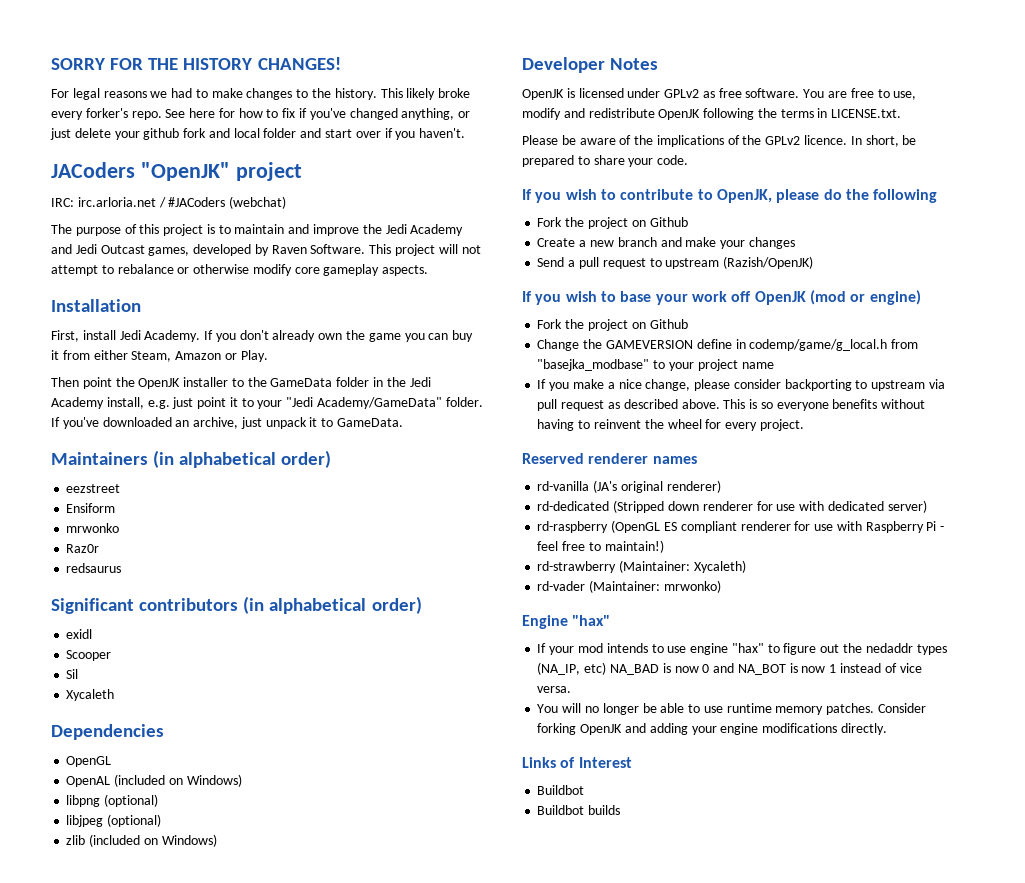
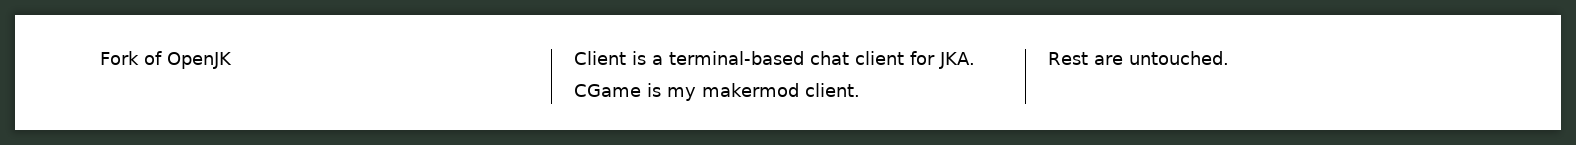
[51,57,341,70] [51,88,471,100] [51,108,471,120] [50,128,466,140] [51,162,302,181] [51,196,287,209] [51,224,464,236] [51,244,481,256] [51,264,429,276] [51,299,141,312] [51,330,474,342] [51,350,268,362] [51,377,431,389] [51,397,483,409] [51,417,404,429] [51,450,332,468] [66,484,121,493] [66,503,116,513] [66,523,120,533] [66,544,100,553] [66,563,122,573] [51,596,422,614] [66,629,93,639] [66,650,112,661] [66,669,79,679] [66,689,115,701] [51,724,164,740] [66,756,112,767] [66,774,242,787] [66,794,159,807] [66,814,162,827] [66,834,217,847] [522,57,659,73] [522,88,917,100] [522,108,902,120] [522,135,917,147] [522,155,689,167] [522,189,938,203] [537,217,688,229] [537,237,795,249] [537,256,814,269] [522,290,921,305] [537,319,688,331] [537,339,919,351] [537,359,774,371] [537,379,945,391] [537,399,926,411] [537,419,804,431] [522,453,697,464] [537,480,721,493] [537,500,927,513] [537,520,945,533] [537,540,664,553] [537,560,746,573] [537,580,721,593] [522,615,611,629] [537,643,947,655] [537,662,922,675] [537,686,572,693] [537,703,926,715] [537,723,887,735] [522,757,632,768] [537,785,585,795] [537,805,621,815] SORRY FOR THE HISTORY CHANGES! // For legal reasons we had to make changes to the history. This likely broke every forker's repo. See here for how to fix if you've changed anything, or just delete your github fork and local folder and start over if you haven't. // JACoders "OpenJK" project // IRC: irc.arloria.net / #JACoders (webchat) // The purpose of this project is to maintain and improve the Jedi Academy and Jedi Outcast games, developed by Raven Software. This project will not attempt to rebalance or otherwise modify core gameplay aspects. // Installation // First, install Jedi Academy. If you don't already own the game you can buy it from either Steam, Amazon or Play. // Then point the OpenJK installer to the GameData folder in the Jedi Academy install, e.g. just point it to your "Jedi Academy/GameData" folder. If you've downloaded an archive, just unpack it to GameData. // Maintainers (in alphabetical order) // eezstreet // Ensiform // mrwonko // Raz0r // redsaurus // Significant contributors (in alphabetical order) // exidl // Scooper // Sil // Xycaleth // Dependencies // OpenGL // OpenAL (included on Windows) // libpng (optional) // libjpeg (optional) // zlib (included on Windows) // Developer Notes // OpenJK is licensed under GPLv2 as free software. You are free to use, modify and redistribute OpenJK following the terms in LICENSE.txt. // Please be aware of the implications of the GPLv2 licence. In short, be prepared to share your code. // If you wish to contribute to OpenJK, please do the following // Fork the project on Github // Create a new branch and make your changes // Send a pull request to upstream (Razish/OpenJK) // If you wish to base your work off OpenJK (mod or engine) // Fork the project on Github // Change the GAMEVERSION define in codemp/game/g_local.h from "basejka_modbase" to your project name // If you make a nice change, please consider backporting to upstream via pull request as described above. This is so everyone benefits without having to reinvent the wheel for every project. // Reserved renderer names // rd-vanilla (JA's original renderer) // rd-dedicated (Stripped down renderer for use with dedicated server) // rd-raspberry (OpenGL ES compliant renderer for use with Raspberry Pi - feel free to maintain!) // rd-strawberry (Maintainer: Xycaleth) // rd-vader (Maintainer: mrwonko) // Engine "hax" // If your mod intends to use engine "hax" to figure out the nedaddr types (NA_IP, etc) NA_BAD is now 0 and NA_BOT is now 1 instead of vice versa. // You will no longer be able to use runtime memory patches. Consider forking OpenJK and adding your engine modifications directly. // Links of Interest // Buildbot // Buildbot builds -> [100,51,232,69] [574,51,975,69] [574,83,860,101] [1048,51,1229,65] Fork of OpenJK // Client is a terminal-based chat client for JKA. // CGame is my makermod client. // Rest are untouched.

